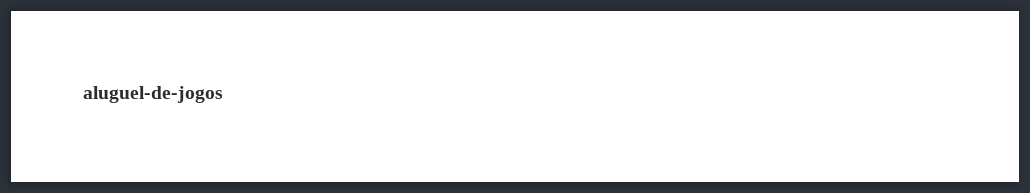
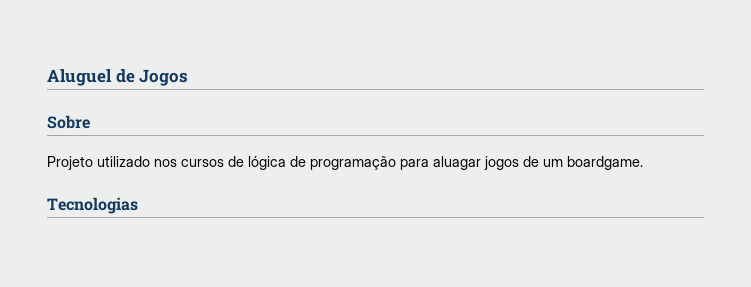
[83,86,223,103] aluguel-de-jogos -> [47,69,189,86] [47,115,90,129] [47,156,643,170] [47,197,138,214] Aluguel de Jogos // Sobre // Projeto utilizado nos cursos de lógica de programação para aluagar jogos de um boardgame. // Tecnologias

